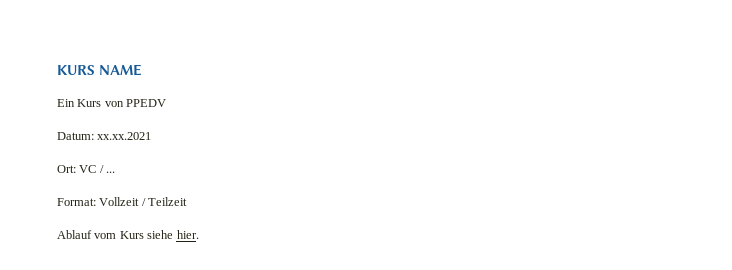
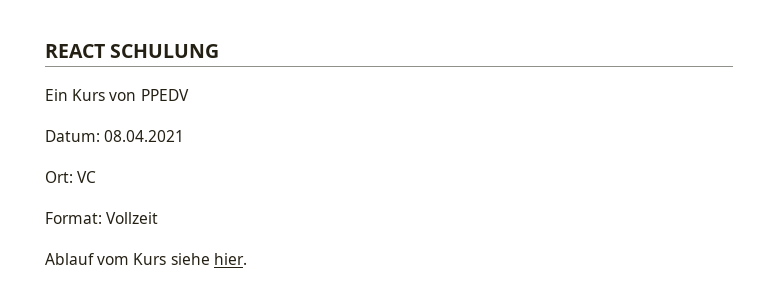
[57,64,142,76] KURS NAME -> [45,44,220,58] REACT SCHULUNG
[97,132,152,140] xx.xx.2021 -> [104,130,185,142] 08.04.2021
[99,165,116,173] / ... -> (97, 177) none
[141,197,188,206] / Teilzeit -> (159, 218) none

